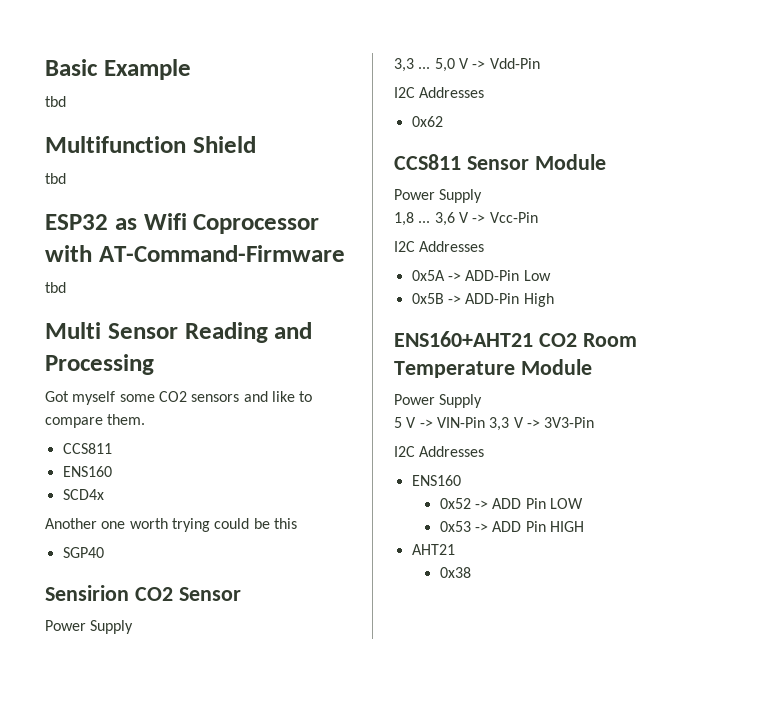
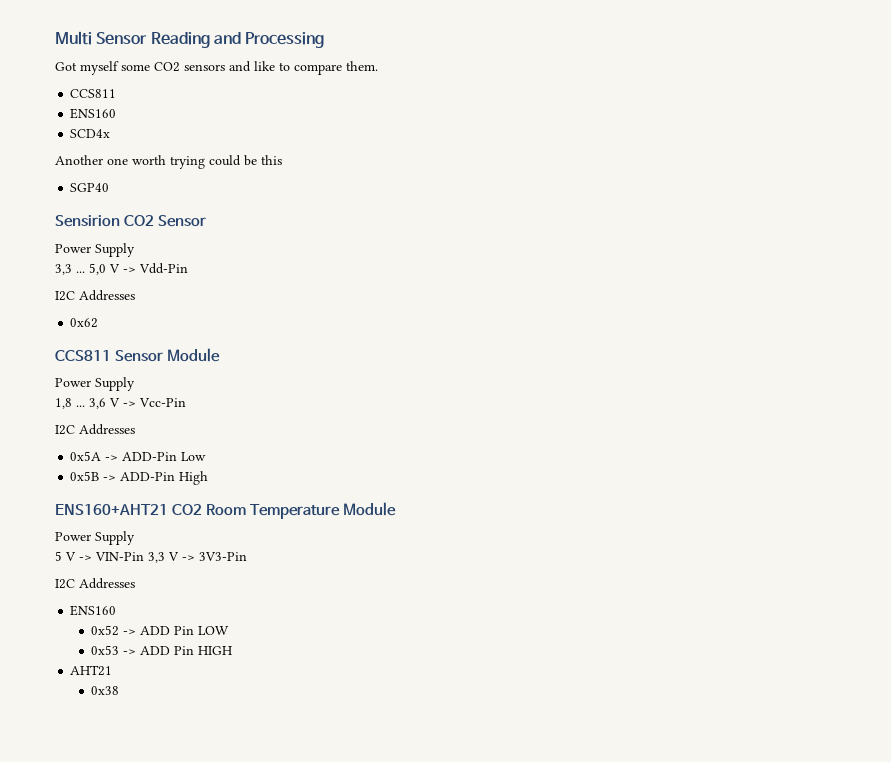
[45,59,191,80] [45,96,66,107] [45,136,256,153] [45,173,66,184] [45,213,320,234] [45,245,345,262] [45,282,66,293] Basic Example // tbd // Multifunction Shield // tbd // ESP32 as Wifi Coprocessor with AT-Command-Firmware // tbd // -> (55, 38) none

